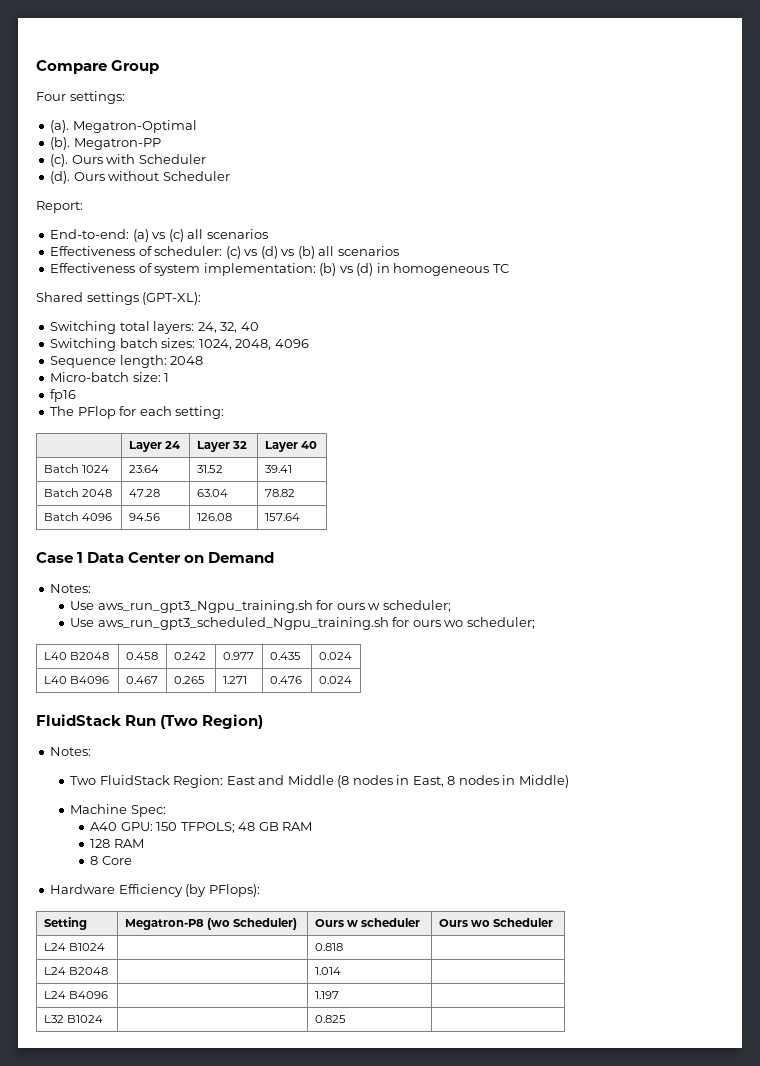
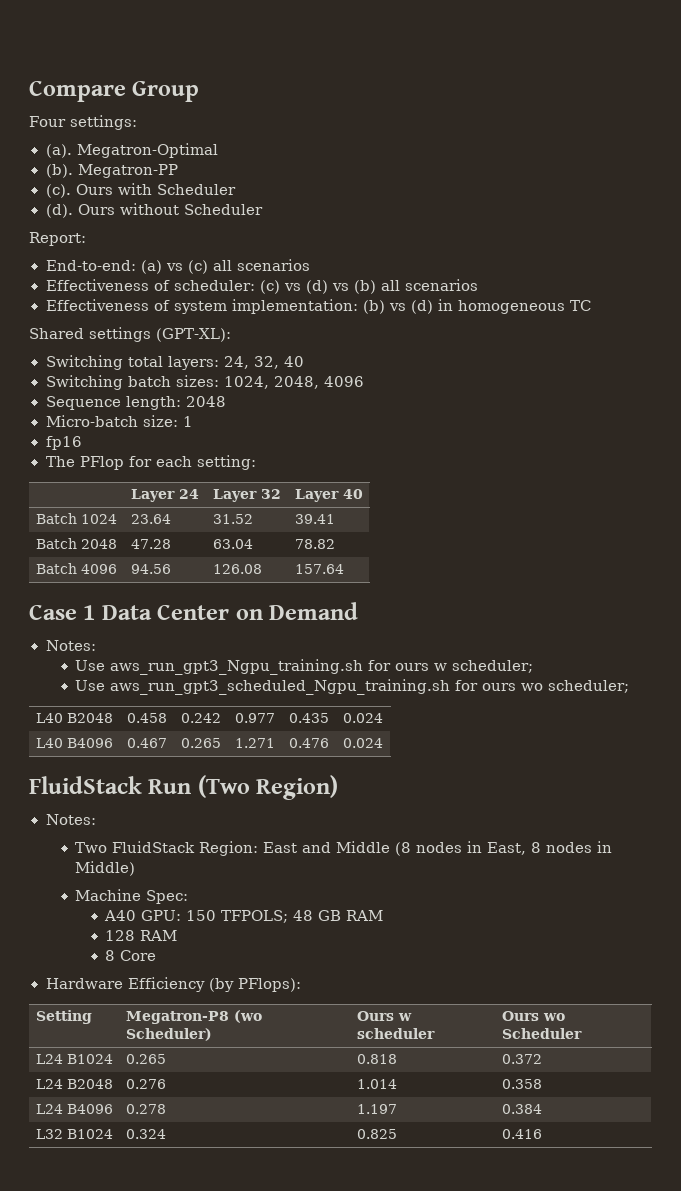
(105, 947) none -> [125,1054,166,1064] 0.265
(343, 947) none -> [501,1054,542,1064] 0.372
(108, 971) none -> [125,1079,166,1089] 0.276
(341, 971) none -> [501,1079,542,1089] 0.358
(108, 995) none -> [125,1104,166,1114] 0.278
(339, 995) none -> [501,1104,542,1114] 0.384
(103, 1019) none -> [125,1129,166,1139] 0.324
(346, 1019) none -> [501,1129,542,1139] 0.416

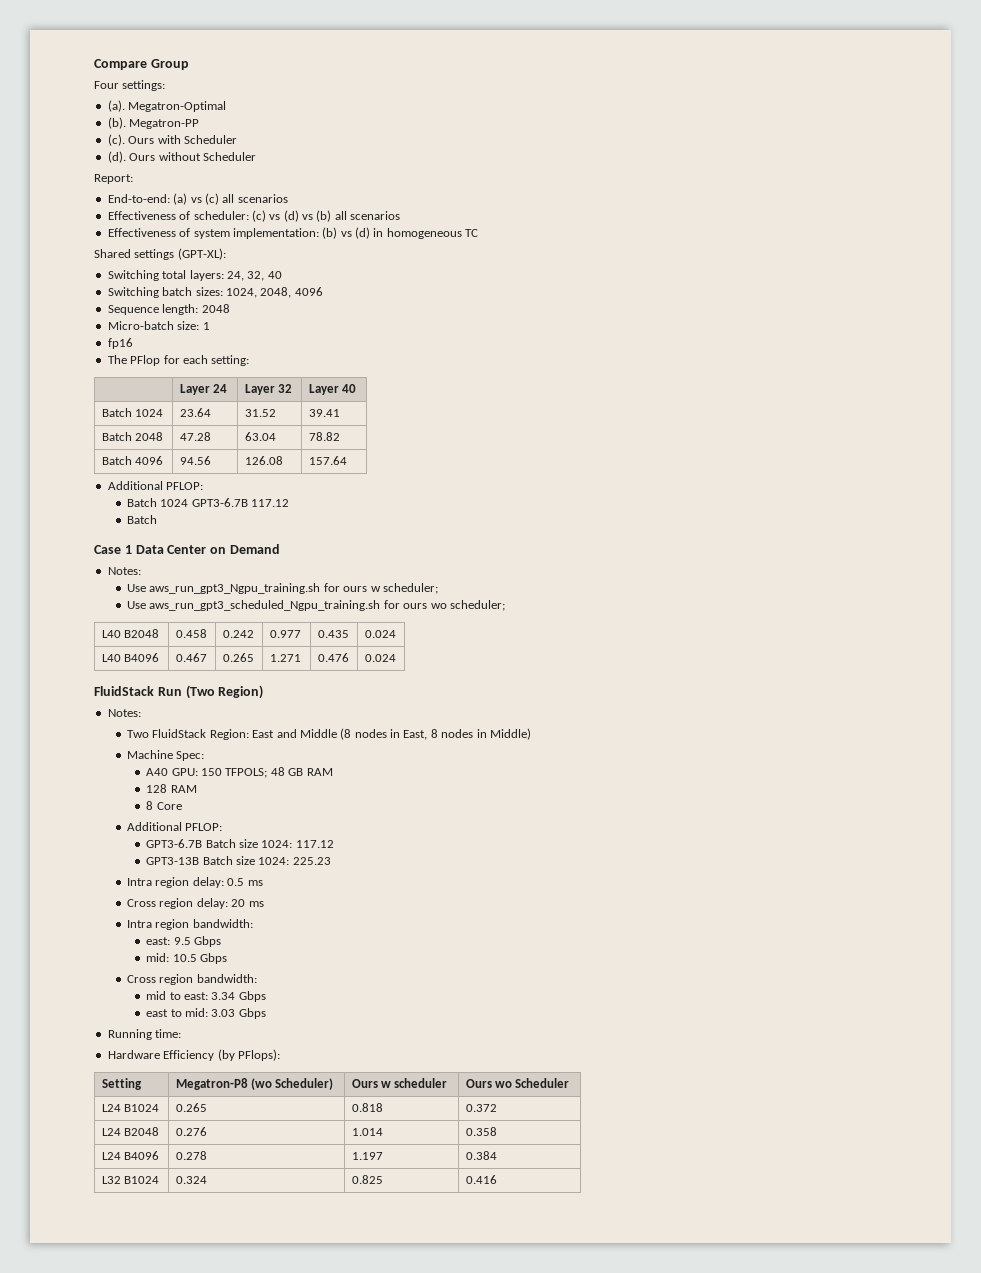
(344, 569) none -> [107,481,204,490] [127,498,290,507] [127,515,158,524] // Additional PFLOP: // Batch 1024 GPT3-6.7B 117.12 // Batch
(157, 955) none -> [127,822,223,831] [146,839,334,848] [146,856,331,865] [127,877,263,888] [127,898,264,909] [127,919,253,930] [146,936,222,947] [146,953,228,964] [127,974,257,985] [146,991,266,1002] [146,1008,266,1019] [107,1029,182,1040] // Additional PFLOP: // GPT3-6.7B Batch size 1024: 117.12 // GPT3-13B Batch size 1024: 225.23 // Intra region delay: 0.5 ms // Cross region delay: 20 ms // Intra region bandwidth: // east: 9.5 Gbps // mid: 10.5 Gbps // Cross region bandwidth: // mid to east: 3.34 Gbps // east to mid: 3.03 Gbps // Running time:

